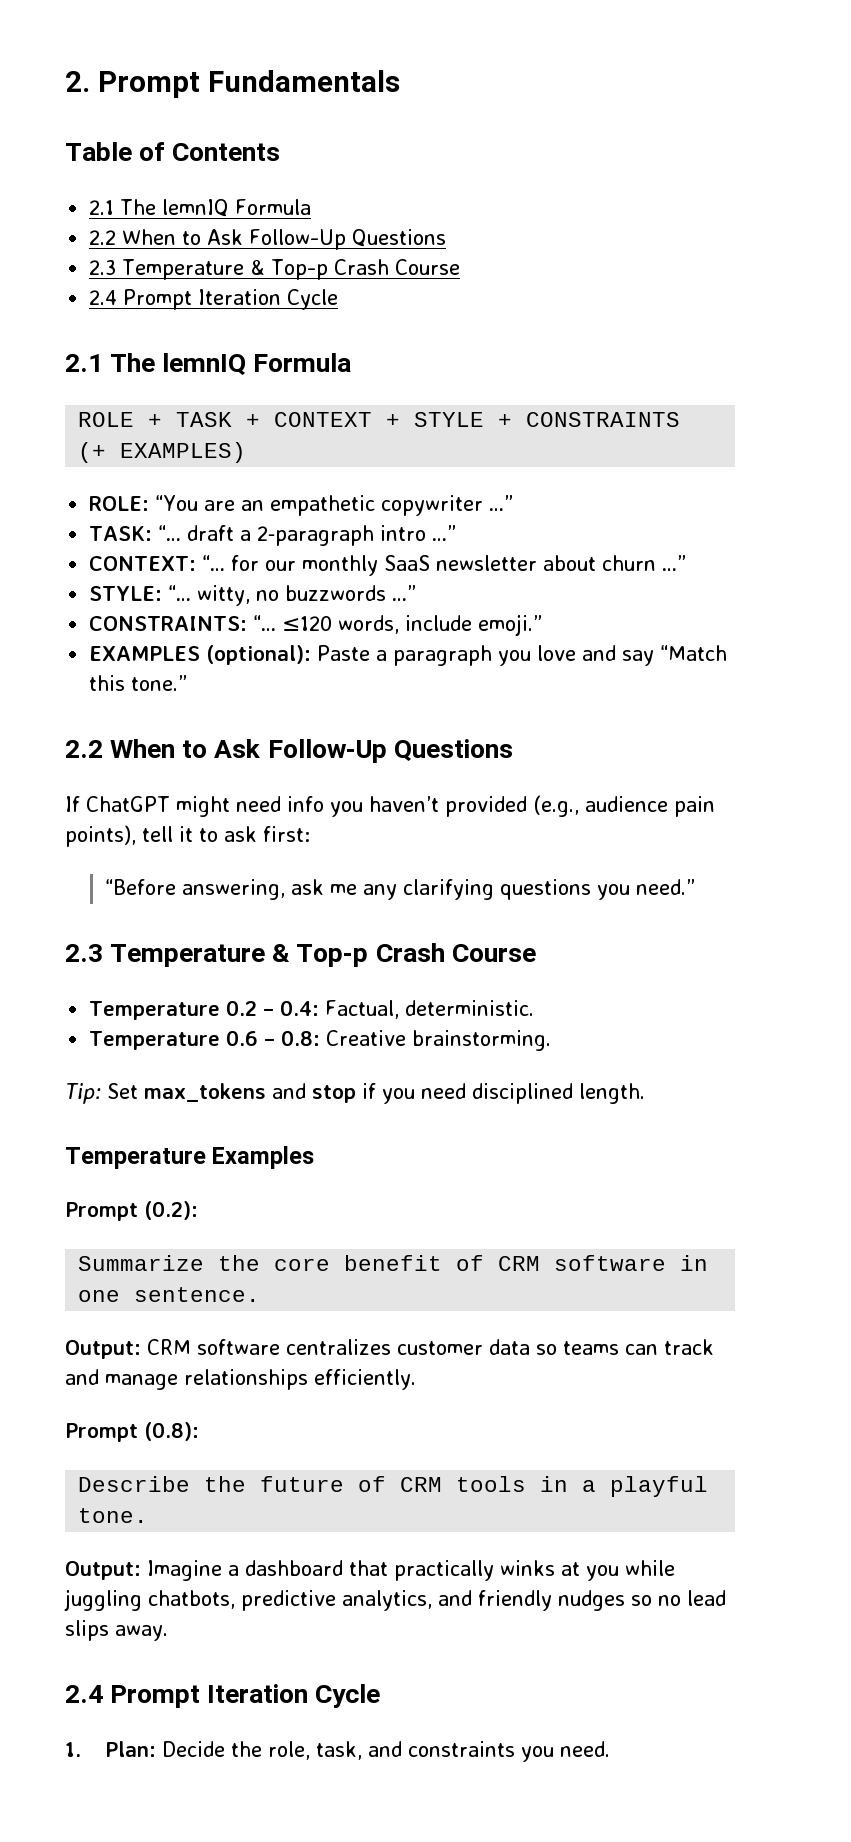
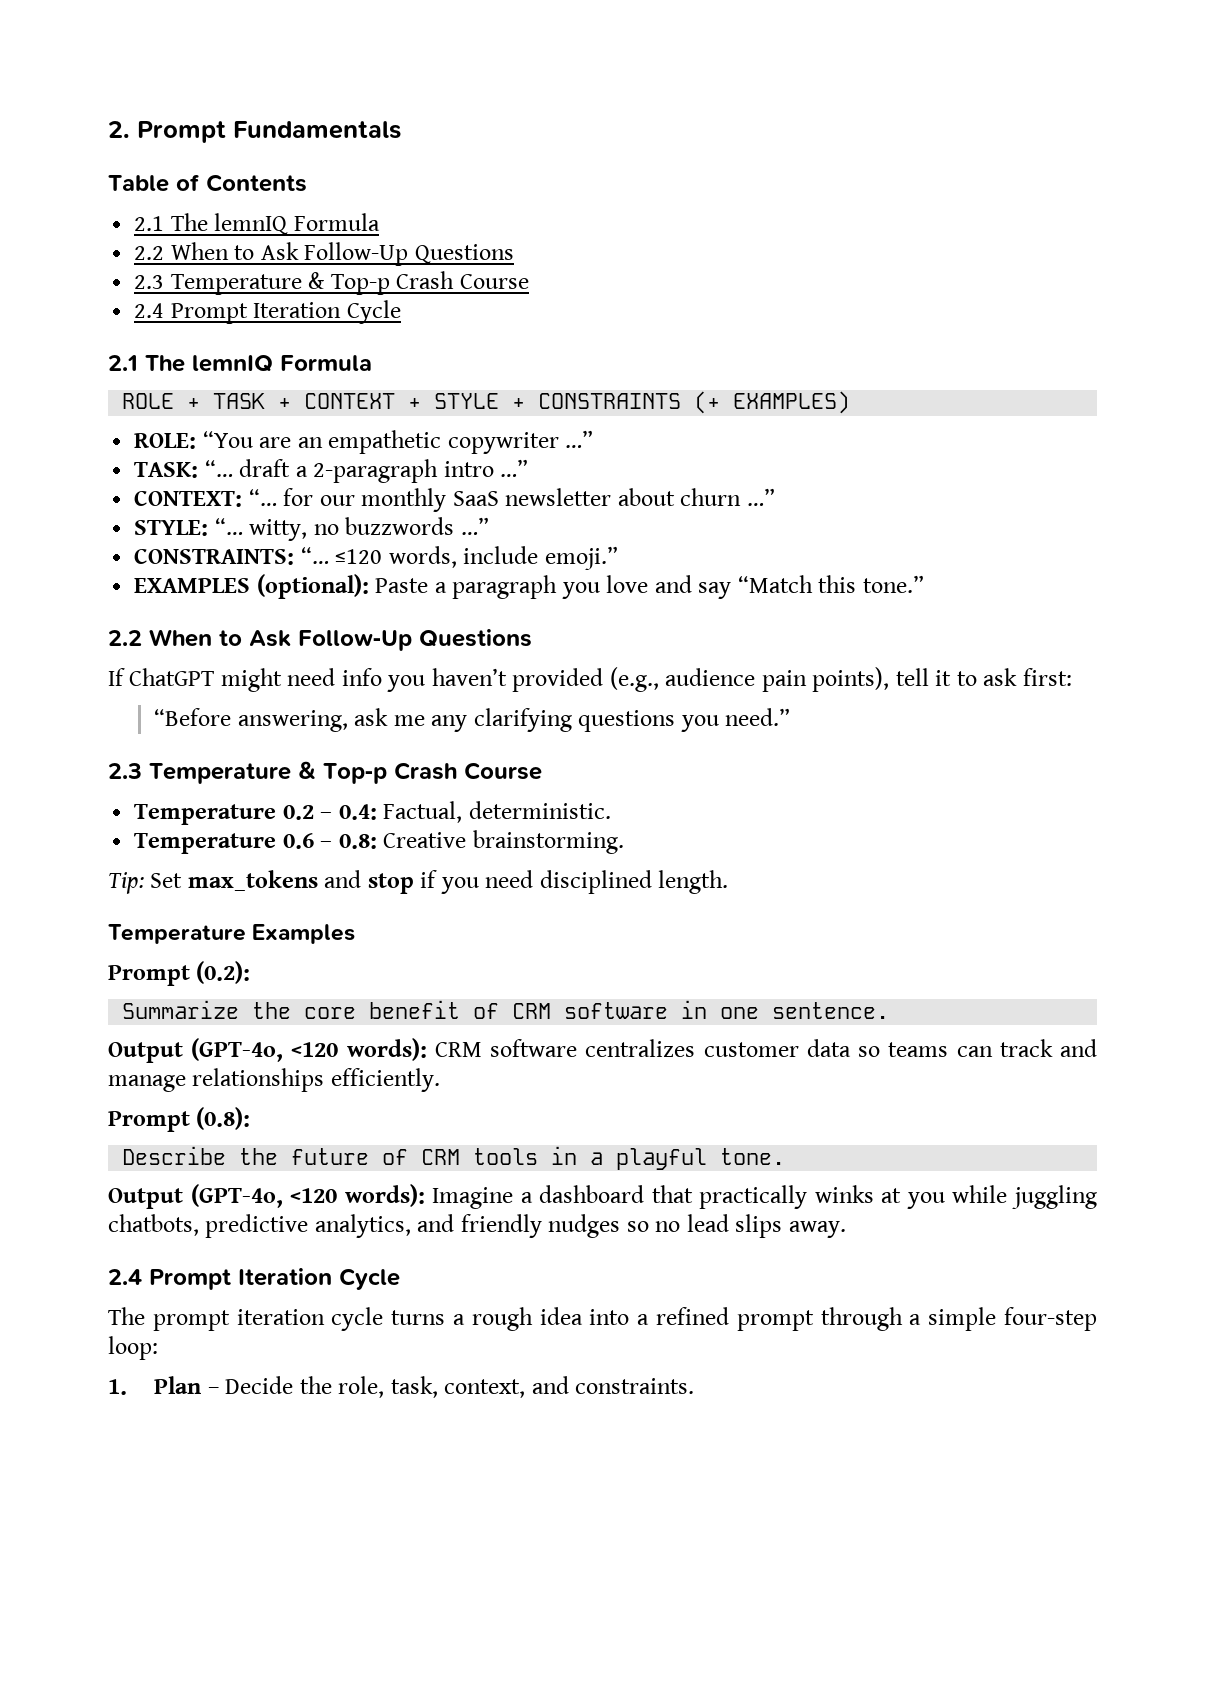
[65,1340,141,1359] Output: -> [108,1038,427,1063] Output (GPT-4o, <120 words):
[65,1561,141,1580] Output: -> [108,1184,425,1209] Output (GPT-4o, <120 words):
(381, 1696) none -> [108,1307,1097,1331] [108,1336,158,1360] // The prompt iteration cycle turns a rough idea into a refined prompt through a simple four-step loop:
[105,1741,157,1757] Plan: -> [154,1376,219,1394] Plan –
[368,1741,611,1762] and constraints you need. -> [444,1376,695,1398] context, and constraints.

